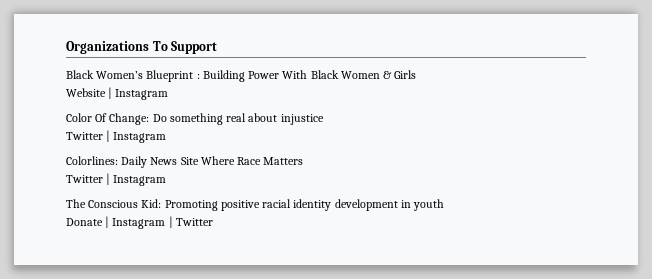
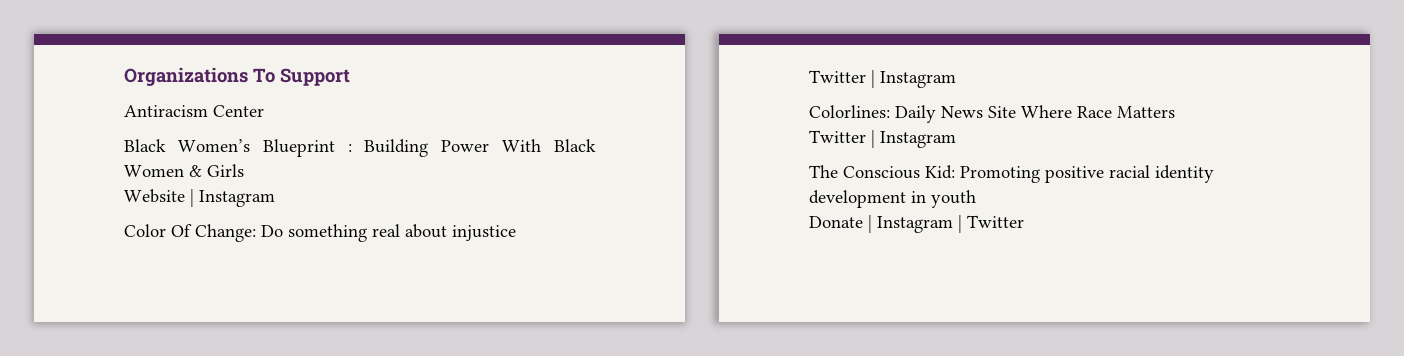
(218, 47) none -> [124,105,264,117] // Antiracism Center

